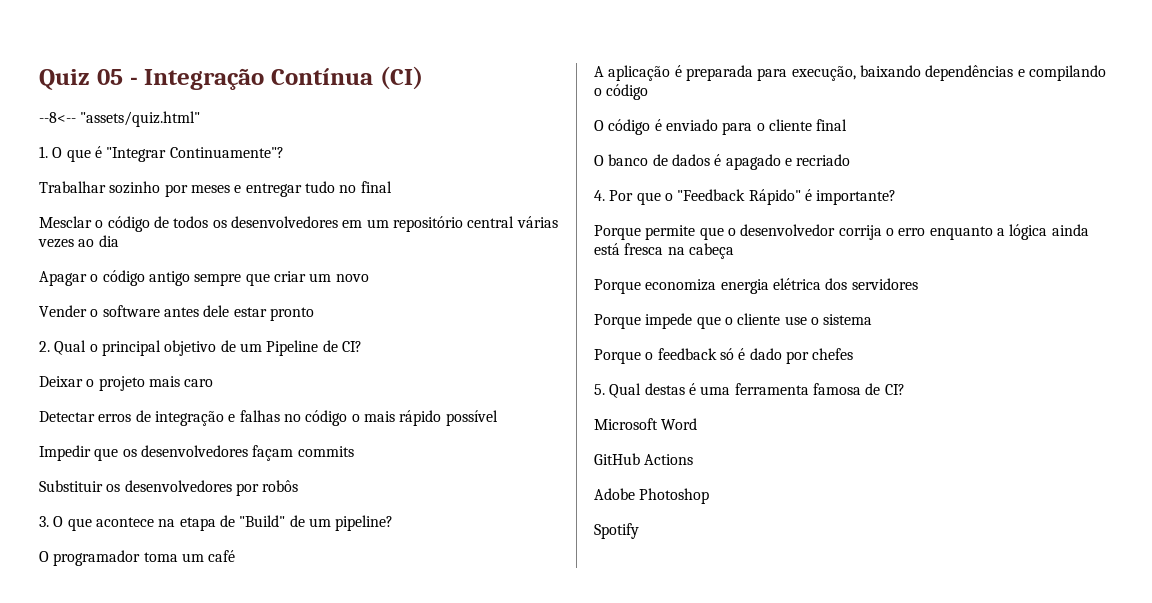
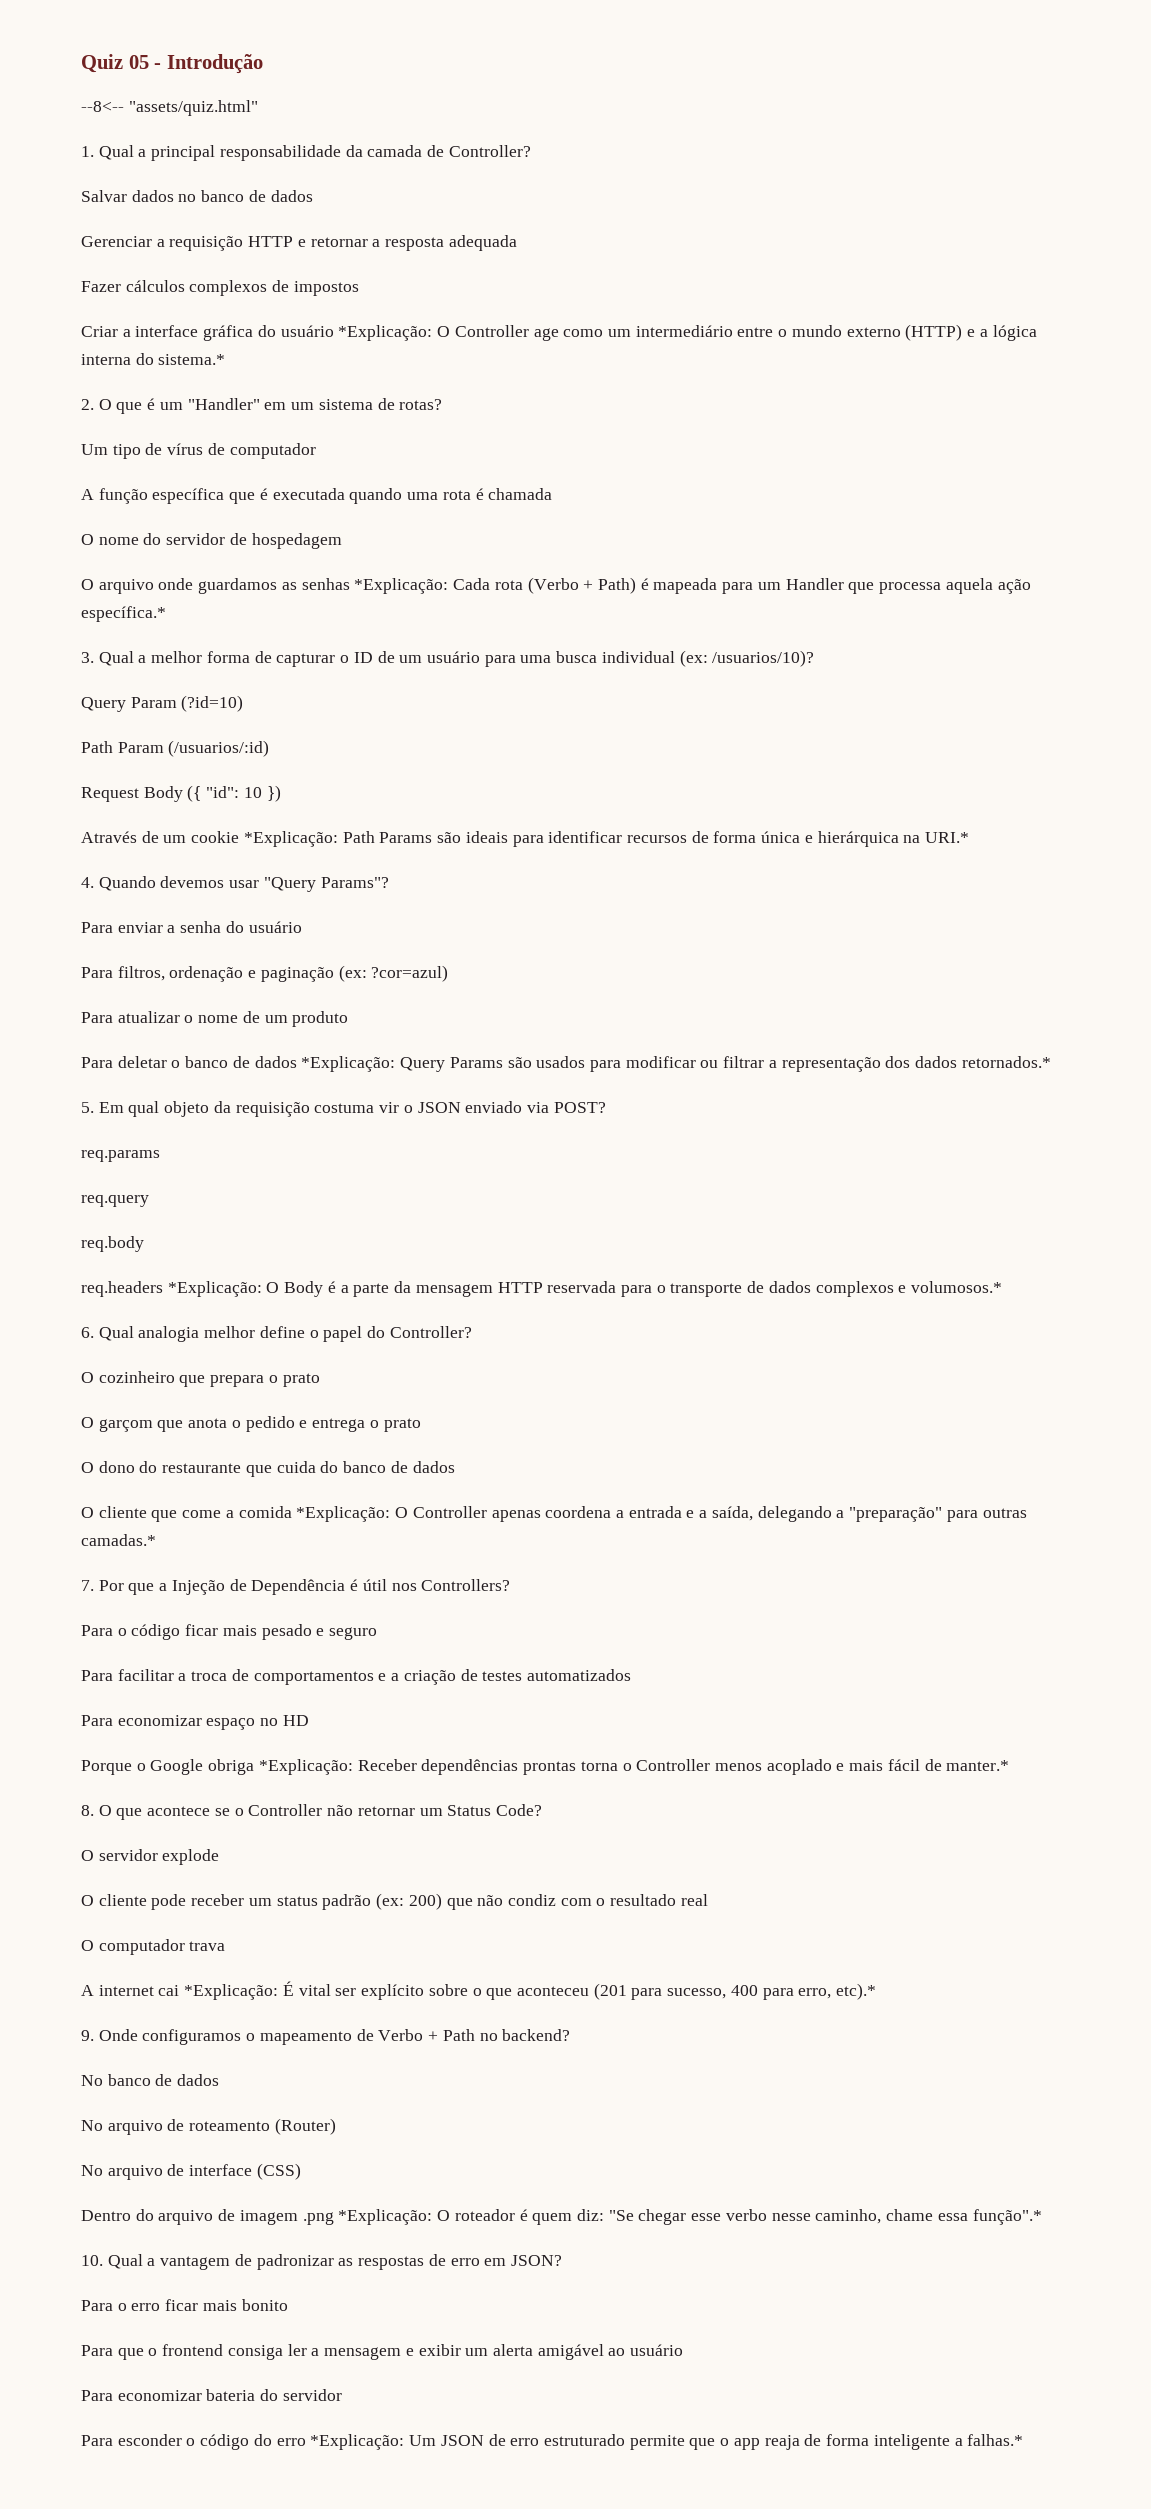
[144,66,423,90] Integração Contínua (CI) -> [166,54,263,74] Introdução
[52,146,284,162] [39,181,392,197] [39,216,558,232] [38,235,119,248] [39,270,369,286] [39,305,314,321] [39,340,362,356] [39,376,214,391] [39,410,498,426] [39,445,354,461] [39,480,299,496] [39,515,394,531] [39,550,236,566] [594,65,1106,81] [594,84,649,100] [594,119,848,135] [594,154,851,170] [594,189,897,205] [594,224,1089,240] [594,243,734,259] [594,278,918,294] [594,313,873,329] [594,348,854,364] [594,383,905,398] [594,418,698,430] [594,453,694,465] [594,488,710,504] [594,523,639,539] O que é "Integrar Continuamente"? // Trabalhar sozinho por meses e entregar tudo no final // Mesclar o código de todos os desenvolvedores em um repositório central várias vezes ao dia // Apagar o código antigo sempre que criar um novo // Vender o software antes dele estar pronto // 2. Qual o principal objetivo de um Pipeline de CI? // Deixar o projeto mais caro // Detectar erros de integração e falhas no código o mais rápido possível // Impedir que os desenvolvedores façam commits // Substituir os desenvolvedores por robôs // 3. O que acontece na etapa de "Build" de um pipeline? // O programador toma um café // A aplicação é preparada para execução, baixando dependências e compilando o código // O código é enviado para o cliente final // O banco de dados é apagado e recriado // 4. Por que o "Feedback Rápido" é importante? // Porque permite que o desenvolvedor corrija o erro enquanto a lógica ainda está fresca na cabeça // Porque economiza energia elétrica dos servidores // Porque impede que o cliente use o sistema // Porque o feedback só é dado por chefes // 5. Qual destas é uma ferramenta famosa de CI? // Microsoft Word // GitHub Actions // Adobe Photoshop // Spotify -> [98,145,531,161] [81,190,313,202] [81,235,517,251] [81,280,359,296] [81,324,1037,341] [81,353,226,365] [81,398,443,414] [81,443,316,459] [81,488,553,504] [81,533,342,549] [81,577,1031,594] [81,606,166,622] [81,650,815,667] [81,695,244,712] [81,740,270,757] [81,785,281,802] [81,831,970,847] [81,876,389,892] [81,921,302,933] [81,965,449,982] [81,1011,349,1027] [81,1056,1051,1072] [81,1101,606,1117] [81,1150,160,1162] [81,1195,149,1207] [81,1236,144,1252] [81,1281,1003,1297] [81,1326,472,1342] [81,1371,320,1387] [81,1416,421,1432] [81,1461,455,1477] [81,1506,1027,1522] [81,1534,156,1546] [81,1579,511,1595] [81,1624,378,1640] [81,1669,631,1685] [81,1715,309,1730] [81,1759,1010,1775] [81,1804,542,1820] [81,1849,220,1865] [81,1893,708,1910] [81,1939,226,1955] [81,1981,877,2000] [81,2029,571,2045] [81,2074,220,2086] [81,2118,336,2135] [81,2163,301,2180] [81,2209,1042,2225] [81,2254,562,2270] [81,2299,288,2311] [81,2344,684,2360] [81,2389,342,2401] [81,2434,1024,2450] Qual a principal responsabilidade da camada de Controller? // Salvar dados no banco de dados // Gerenciar a requisição HTTP e retornar a resposta adequada // Fazer cálculos complexos de impostos // Criar a interface gráfica do usuário *Explicação: O Controller age como um intermediário entre o mundo externo (HTTP) e a lógica interna do sistema.* // 2. O que é um "Handler" em um sistema de rotas? // Um tipo de vírus de computador // A função específica que é executada quando uma rota é chamada // O nome do servidor de hospedagem // O arquivo onde guardamos as senhas *Explicação: Cada rota (Verbo + Path) é mapeada para um Handler que processa aquela ação específica.* // 3. Qual a melhor forma de capturar o ID de um usuário para uma busca individual (ex: /usuarios/10)? // Query Param (?id=10) // Path Param (/usuarios/:id) // Request Body ({ "id": 10 }) // Através de um cookie *Explicação: Path Params são ideais para identificar recursos de forma única e hierárquica na URI.* // 4. Quando devemos usar "Query Params"? // Para enviar a senha do usuário // Para filtros, ordenação e paginação (ex: ?cor=azul) // Para atualizar o nome de um produto // Para deletar o banco de dados *Explicação: Query Params são usados para modificar ou filtrar a representação dos dados retornados.* // 5. Em qual objeto da requisição costuma vir o JSON enviado via POST? // req.params // req.query // req.body // req.headers *Explicação: O Body é a parte da mensagem HTTP reservada para o transporte de dados complexos e volumosos.* // 6. Qual analogia melhor define o papel do Controller? // O cozinheiro que prepara o prato // O garçom que anota o pedido e entrega o prato // O dono do restaurante que cuida do banco de dados // O cliente que come a comida *Explicação: O Controller apenas coordena a entrada e a saída, delegando a "preparação" para outras camadas.* // 7. Por que a Injeção de Dependência é útil nos Controllers? // Para o código ficar mais pesado e seguro // Para facilitar a troca de comportamentos e a criação de testes automatizados // Para economizar espaço no HD // Porque o Google obriga *Explicação: Receber dependências prontas torna o Controller menos acoplado e mais fácil de manter.* // 8. O que acontece se o Controller não retornar um Status Code? // O servidor explode // O cliente pode receber um status padrão (ex: 200) que não condiz com o resultado real // O computador trava // A internet cai *Explicação: É vital ser explícito sobre o que aconteceu (201 para sucesso, 400 para erro, etc).* // 9. Onde configuramos o mapeamento de Verbo + Path no backend? // No banco de dados // No arquivo de roteamento (Router) // No arquivo de interface (CSS) // Dentro do arquivo de imagem .png *Explicação: O roteador é quem diz: "Se chegar esse verbo nesse caminho, chame essa função".* // 10. Qual a vantagem de padronizar as respostas de erro em JSON? // Para o erro ficar mais bonito // Para que o frontend consiga ler a mensagem e exibir um alerta amigável ao usuário // Para economizar bateria do servidor // Para esconder o código do erro *Explicação: Um JSON de erro estruturado permite que o app reaja de forma inteligente a falhas.*

